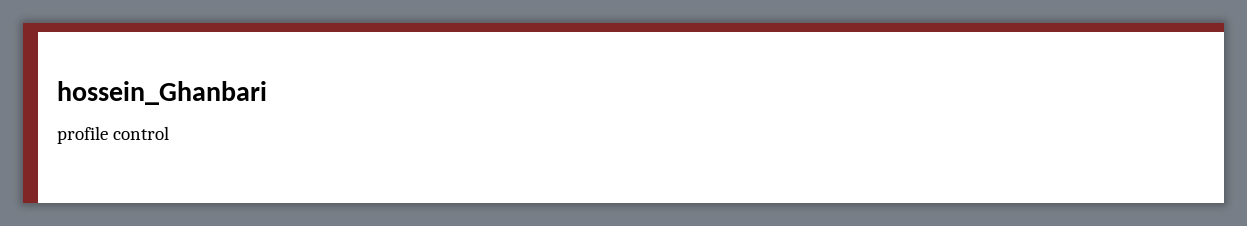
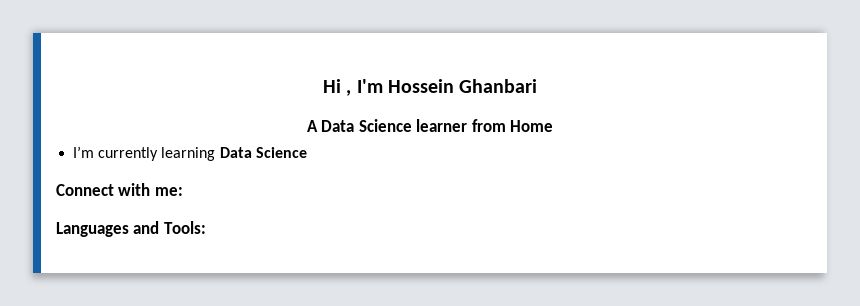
[57,81,267,105] [57,126,170,144] hossein_Ghanbari // profile control -> [322,79,538,96] [306,119,554,132] [73,146,307,161] [56,183,183,196] [56,221,206,237] Hi , I'm Hossein Ghanbari // A Data Science learner from Home // I’m currently learning Data Science // Connect with me: // Languages and Tools:

